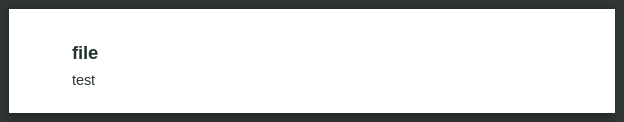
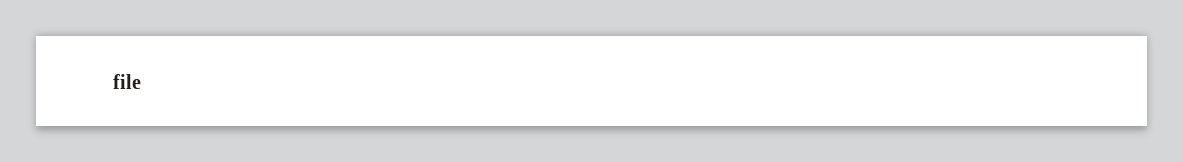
[72,75,95,85] // test -> (141, 81) none

